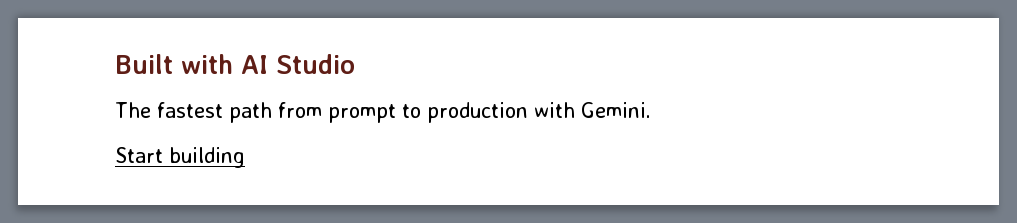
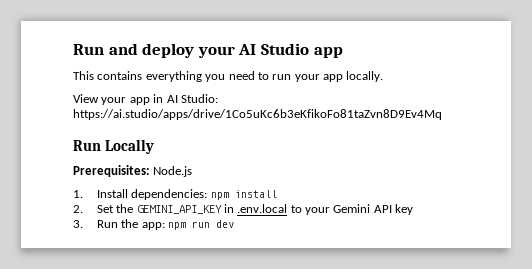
[115,54,355,74] [115,102,651,123] [115,147,245,168] Built with AI Studio // The fastest path from prompt to production with Gemini. // Start building -> [73,43,343,58] [73,71,384,82] [73,94,218,105] [73,109,442,120] [73,139,155,154] [73,165,193,177] [73,189,277,200] [73,204,414,215] [73,219,234,230] Run and deploy your AI Studio app // This contains everything you need to run your app locally. // View your app in AI Studio: https://ai.studio/apps/drive/1Co5uKc6b3eKfikoFo81taZvn8D9Ev4Mq // Run Locally // Prerequisites: Node.js // 1. Install dependencies: npm install // 2. Set the GEMINI_API_KEY in .env.local to your Gemini API key // 3. Run the app: npm run dev

